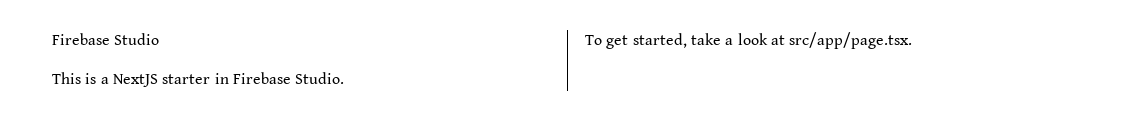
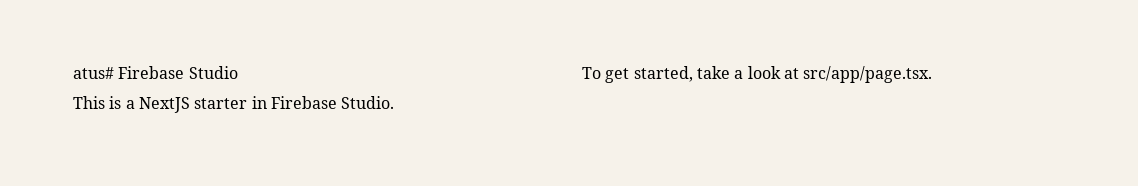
(52, 39) none -> [73,67,114,79] atus#

